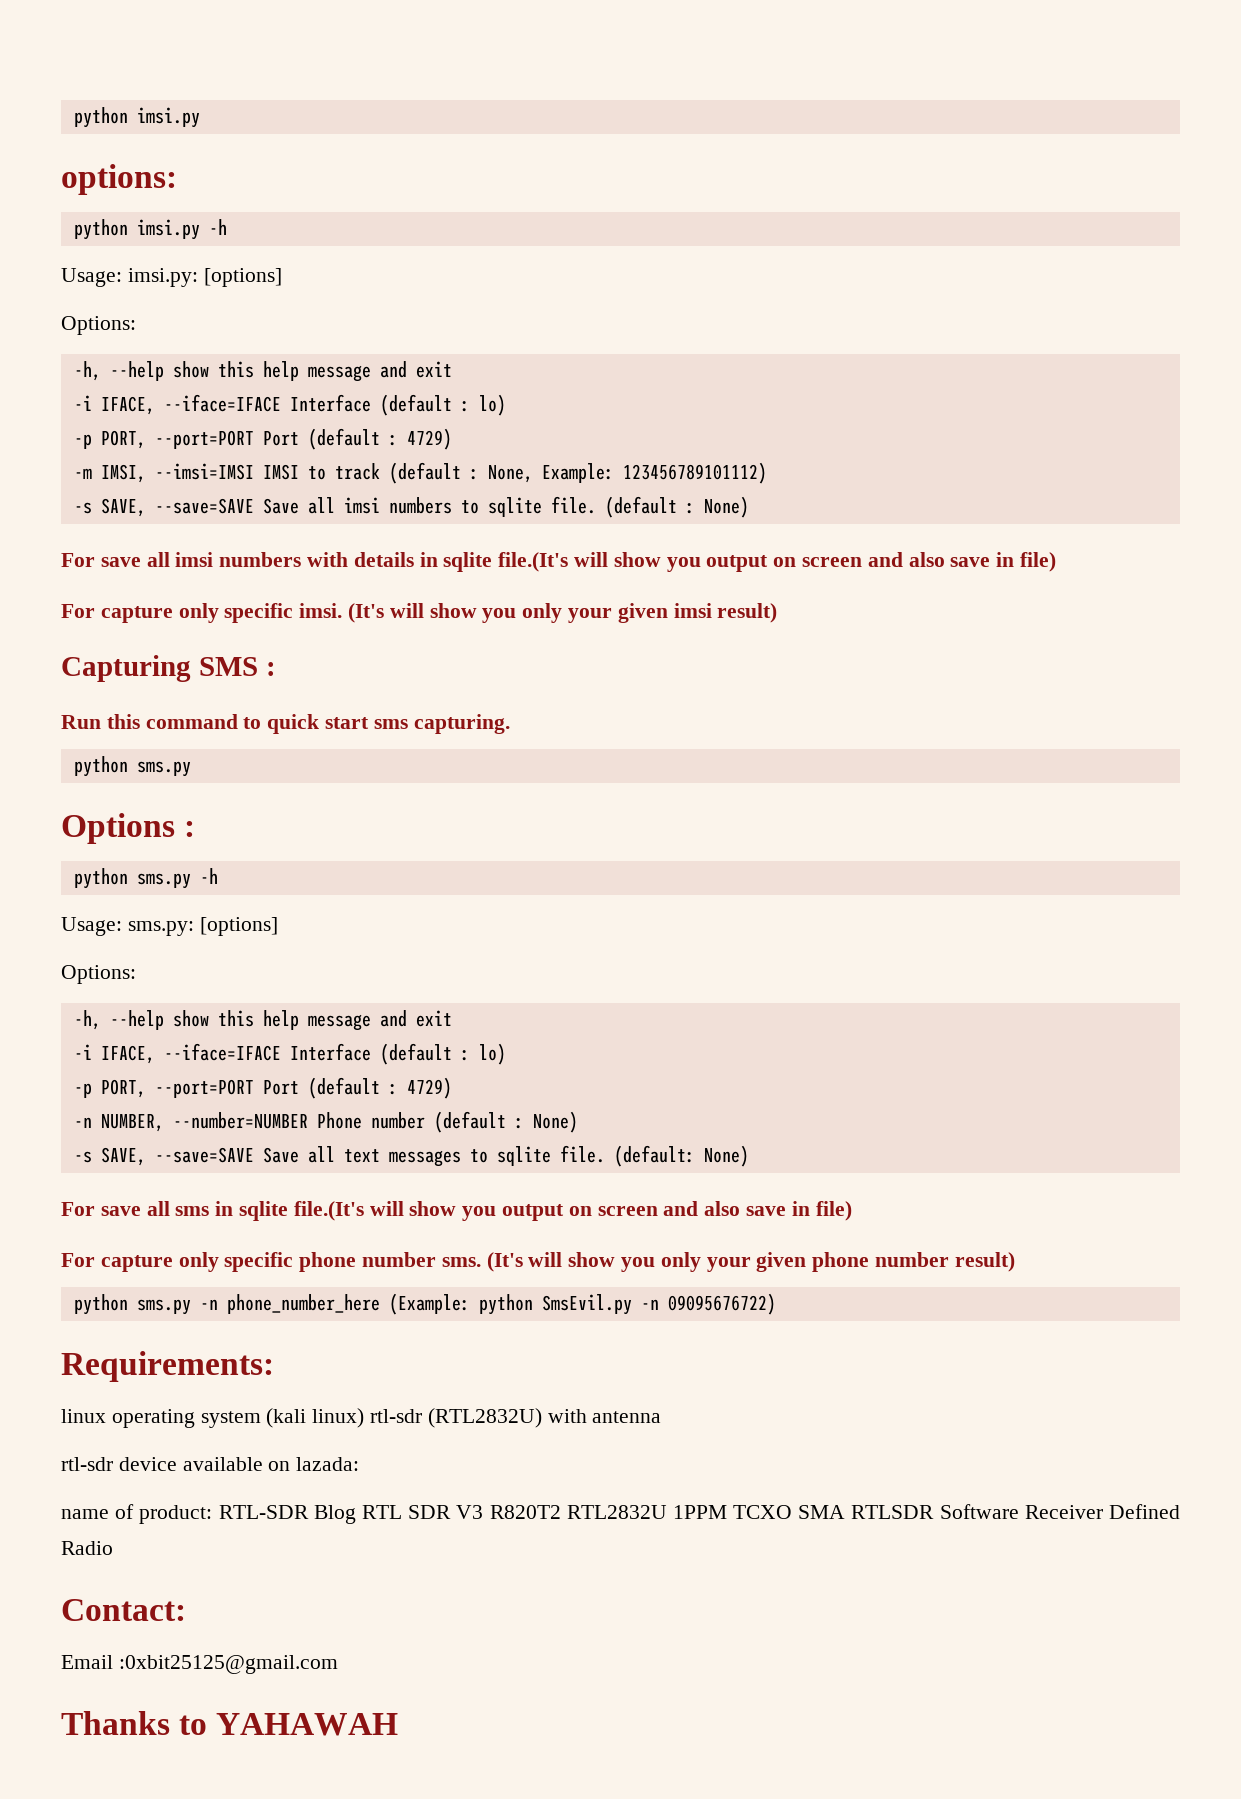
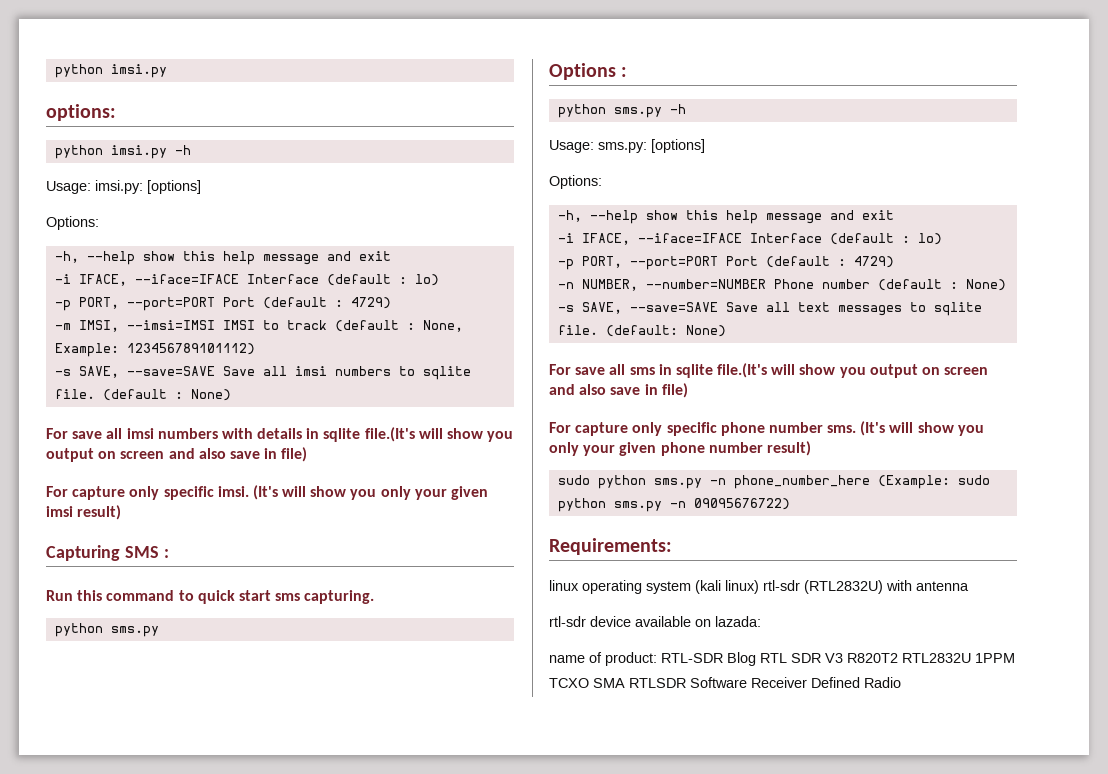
(1015, 1262) none -> [557,475,590,485] sudo
[478,1294,632,1315] python SmsEvil.py -> [957,475,990,485] [557,498,662,512] sudo python sms.py
[61,1599,186,1621] [61,1655,338,1674] [61,1711,399,1736] // Contact: // Email :0xbit25125@gmail.com // Thanks to YAHAWAH -> (901, 682) none

